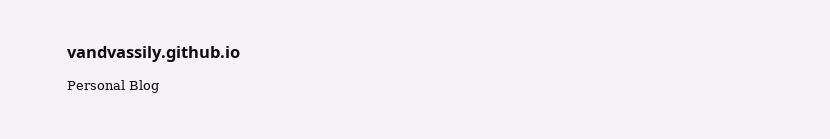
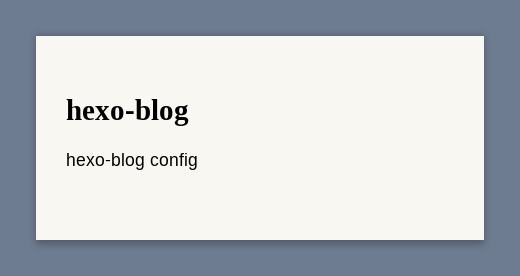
[67,46,240,62] [67,80,159,93] vandvassily.github.io // Personal Blog -> [66,99,189,126] [66,153,198,170] hexo-blog // hexo-blog config

